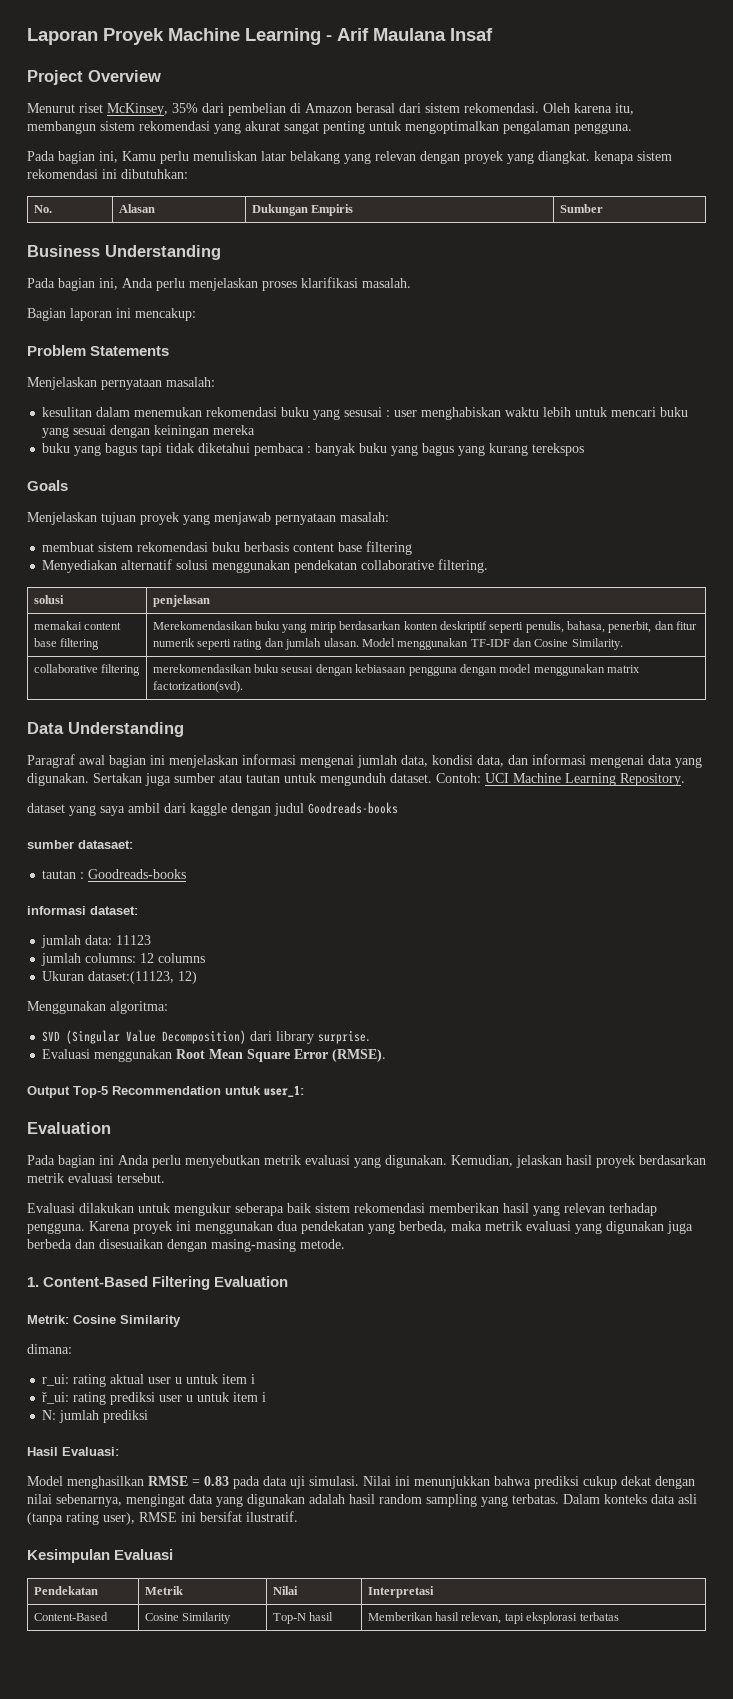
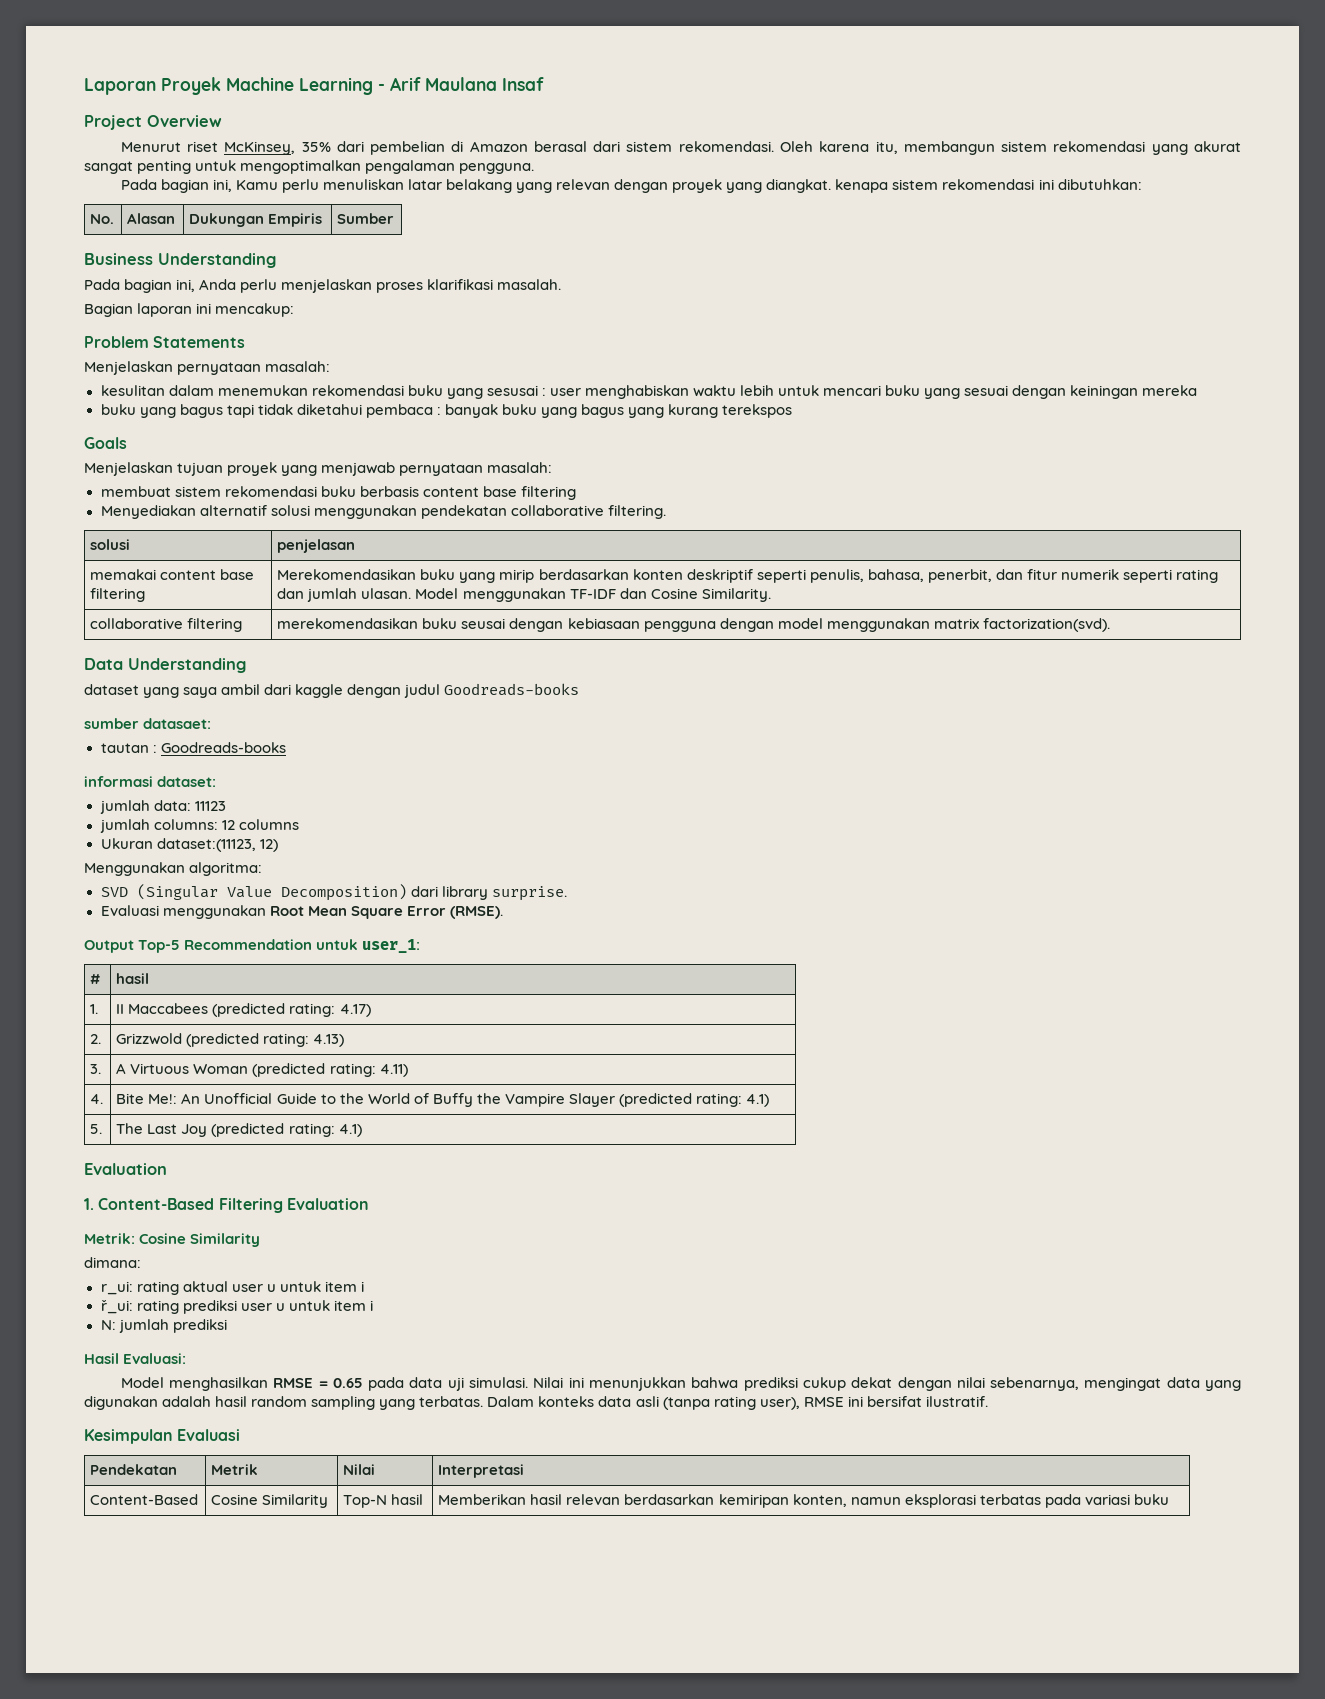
[27,754,702,768] [27,773,685,786] // Paragraf awal bagian ini menjelaskan informasi mengenai jumlah data, kondisi data, dan informasi mengenai data yang digunakan. Sertakan juga sumber atau tautan untuk mengunduh dataset. Contoh: UCI Machine Learning Repository. -> (246, 665) none
[27,1122,111,1134] [27,1155,706,1168] [27,1173,165,1183] [27,1203,657,1216] [27,1221,693,1234] [27,1239,345,1252] // Evaluation // Pada bagian ini Anda perlu menyebutkan metrik evaluasi yang digunakan. Kemudian, jelaskan hasil proyek berdasarkan metrik evaluasi tersebut. // Evaluasi dilakukan untuk mengukur seberapa baik sistem rekomendasi memberikan hasil yang relevan terhadap pengguna. Karena proyek ini menggunakan dua pendekatan yang berbeda, maka metrik evaluasi yang digunakan juga berbeda dan disesuaikan dengan masing-masing metode. -> [90,974,101,984] [116,973,150,984] [90,1004,99,1014] [116,1003,371,1017] [90,1034,102,1044] [116,1033,345,1047] [90,1064,102,1074] [116,1063,408,1077] [90,1094,104,1104] [116,1093,770,1107] [90,1124,103,1134] [116,1123,362,1137] [84,1163,167,1175] // # | hasil // 1. | II Maccabees (predicted rating: 4.17) // 2. | Grizzwold (predicted rating: 4.13) // 3. | A Virtuous Woman (predicted rating: 4.11) // 4. | Bite Me!: An Unofficial Guide to the World of Buffy the Vampire Slayer (predicted rating: 4.1) // 5. | The Last Joy (predicted rating: 4.1) // Evaluation
[204,1476,229,1486] 0.83 -> [332,1378,363,1388] 0.65
[461,1612,619,1624] relevan, tapi eksplorasi terbatas -> [566,1494,1169,1508] relevan berdasarkan kemiripan konten, namun eksplorasi terbatas pada variasi buku

